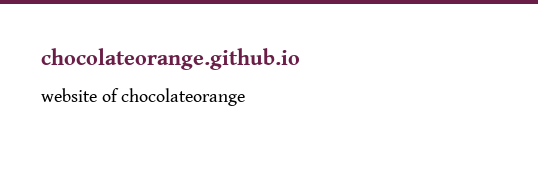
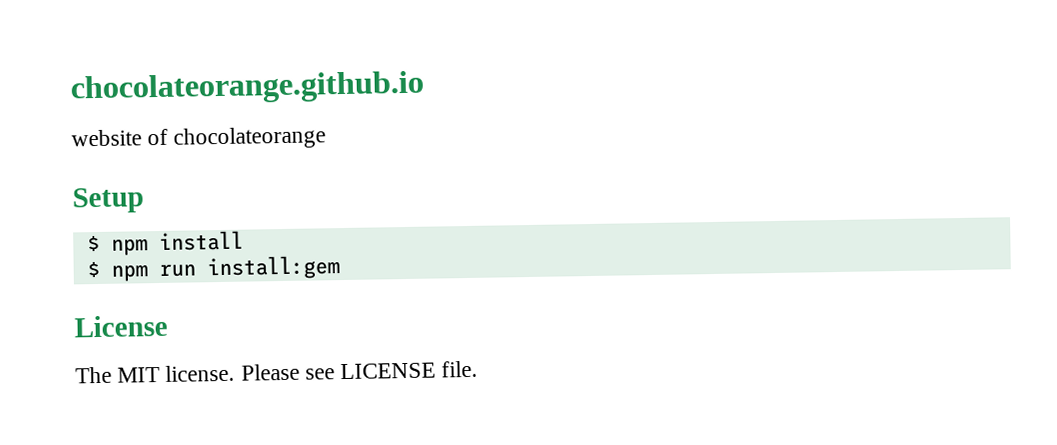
(246, 97) none -> [72,187,144,214] [86,230,244,256] [86,255,340,282] [74,314,168,338] [75,360,479,384] // Setup // $ npm install // $ npm run install:gem // License // The MIT license. Please see LICENSE file.

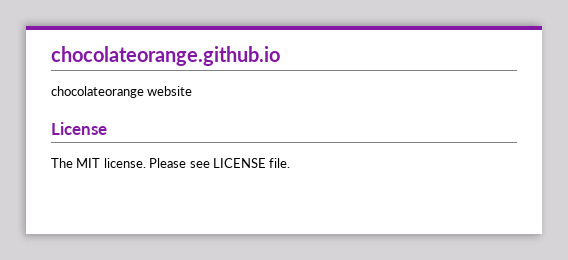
(424, 88) none -> [51,86,144,98] chocolateorange
[147,126,327,150] [72,187,144,214] [86,230,244,256] [86,255,340,282] of chocolateorange // Setup // $ npm install // $ npm run install:gem -> (193, 91) none

